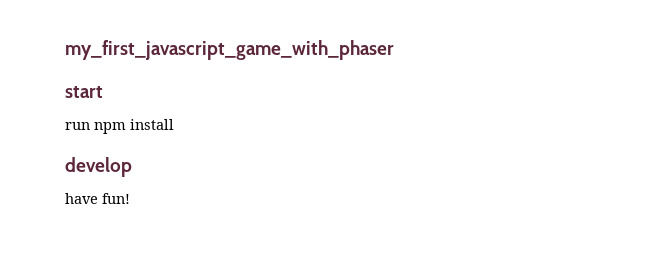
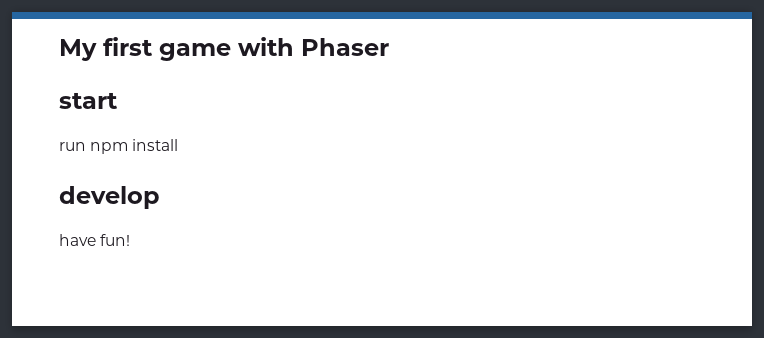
[65,40,394,60] my_first_javascript_game_with_phaser -> [59,37,389,61] My first game with Phaser

